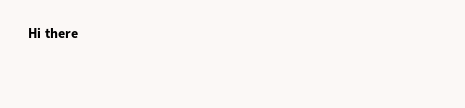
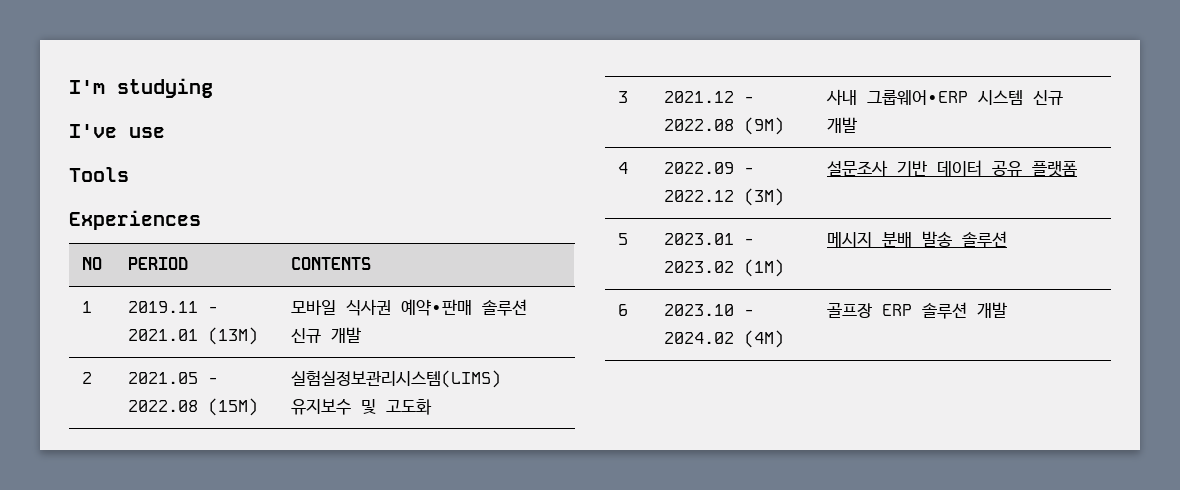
[28,27,78,38] Hi there -> [69,78,213,98] [69,124,165,138] [69,167,129,182] [69,210,201,230] [81,257,102,270] [127,257,188,270] [290,257,371,270] [81,301,92,313] [127,301,218,313] [127,327,258,345] [290,299,527,316] [290,327,361,343] [81,372,92,384] [127,372,218,384] [127,398,258,416] [290,370,501,388] [290,399,432,415] [617,91,628,103] [663,91,754,103] [663,117,784,135] [825,89,1063,105] [826,117,857,133] [617,162,628,174] [663,162,754,174] [663,188,784,206] [826,160,1077,177] [617,233,628,245] [663,233,754,245] [663,259,784,277] [826,231,1007,248] [617,304,628,316] [663,304,754,316] [663,330,784,348] [826,302,1007,319] I'm studying // I've use // Tools // Experiences // NO | PERIOD | CONTENTS // 1 | 2019.11 - 2021.01 (13M) | 모바일 식사권 예약∙판매 솔루션 신규 개발 // 2 | 2021.05 - 2022.08 (15M) | 실험실정보관리시스템(LIMS) 유지보수 및 고도화 // 3 | 2021.12 - 2022.08 (9M) | 사내 그룹웨어∙ERP 시스템 신규 개발 // 4 | 2022.09 - 2022.12 (3M) | 설문조사 기반 데이터 공유 플랫폼 // 5 | 2023.01 - 2023.02 (1M) | 메시지 분배 발송 솔루션 // 6 | 2023.10 - 2024.02 (4M) | 골프장 ERP 솔루션 개발

